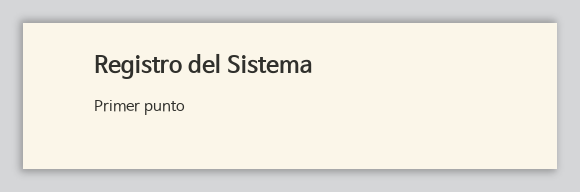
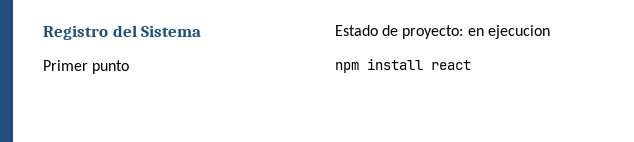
(185, 108) none -> [335,25,550,39] [335,59,471,73] // Estado de proyecto: en ejecucion // npm install react

